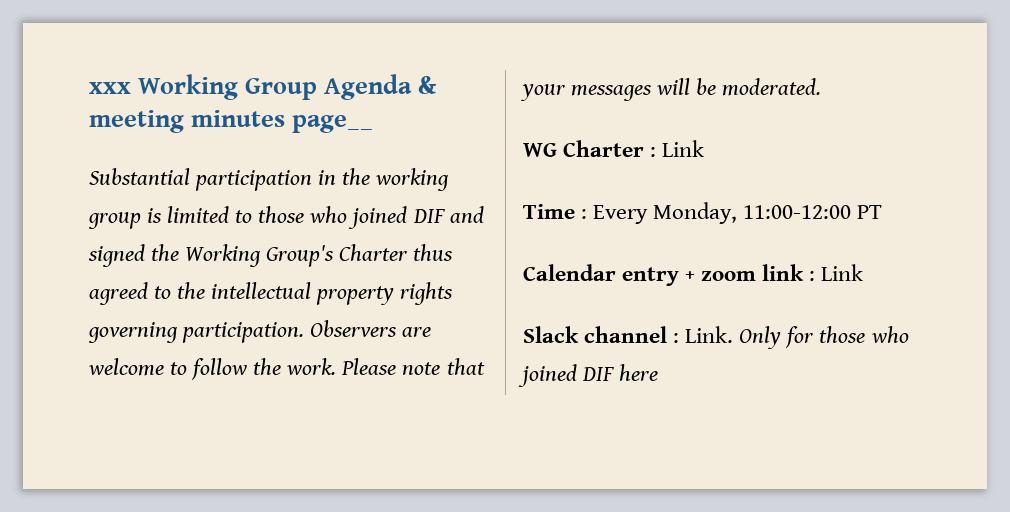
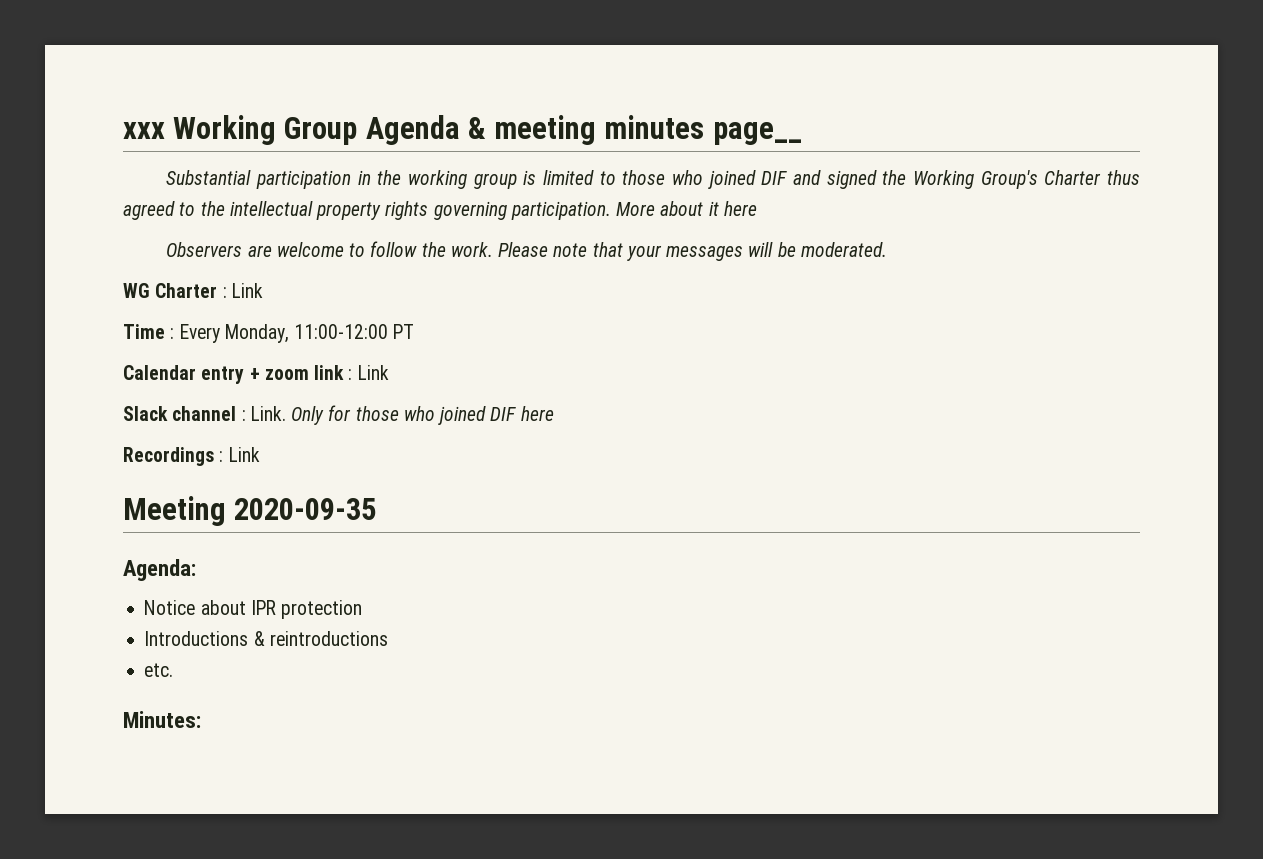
(305, 332) none -> [616,201,757,216] More about it here //
(659, 372) none -> [123,447,260,466] [123,496,377,526] [123,559,196,581] [144,600,363,619] [144,631,388,646] [144,663,174,677] [123,711,201,728] // Recordings : Link // Meeting 2020-09-35 // Agenda: // Notice about IPR protection // Introductions & reintroductions // etc. // Minutes:

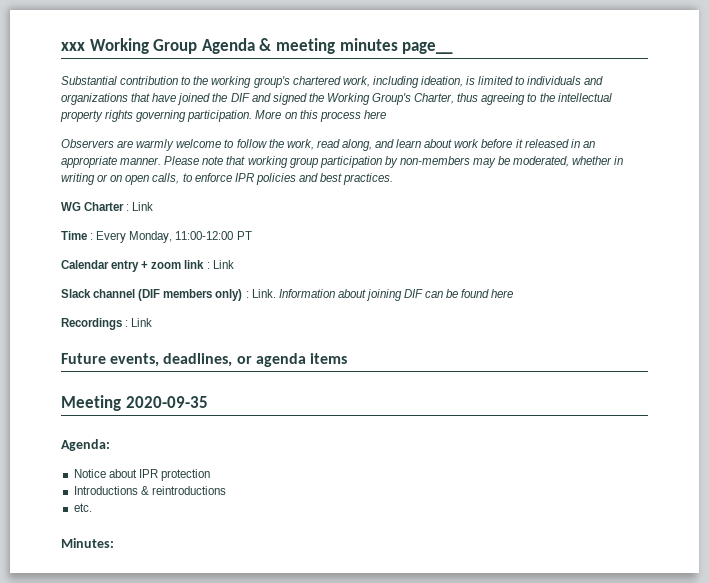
[255,170,756,189] participation in the working group is limited to those who joined -> [120,76,604,88] [61,93,228,105] contribution to the working group's chartered work, including ideation, is limited to individuals and organizations that have joined the
[1044,170,1141,185] [123,201,175,220] Charter thus agreed -> [414,93,526,105] Charter, thus agreeing
[660,201,719,216] about it -> [284,110,361,122] on this process
(272, 251) none -> [136,139,175,151] warmly
[450,242,887,261] work. Please note that your messages will be moderated. -> [286,139,595,151] [61,156,624,168] [61,173,394,185] work, read along, and learn about work before it released in an appropriate manner. Please note that working group participation by non-members may be moderated, whether in writing or on open calls, to enforce IPR policies and best practices.
[241,405,554,425] [123,447,260,466] : Link. Only for those who joined DIF here // Recordings : Link -> [138,289,514,301] [61,318,153,330] [61,353,347,367] (DIF members only) : Link. Information about joining DIF can be found here // Recordings : Link // Future events, deadlines, or agenda items

